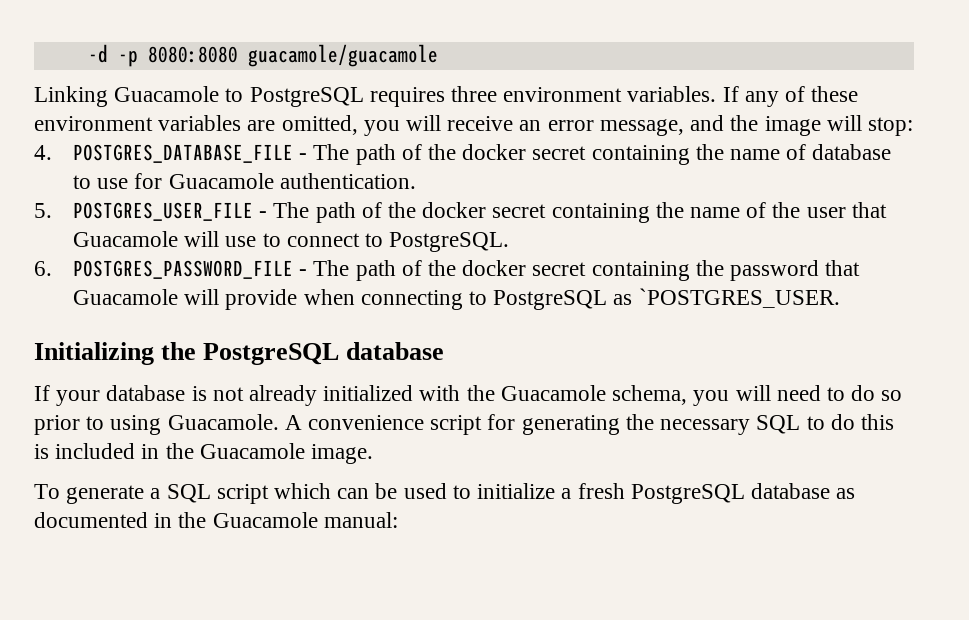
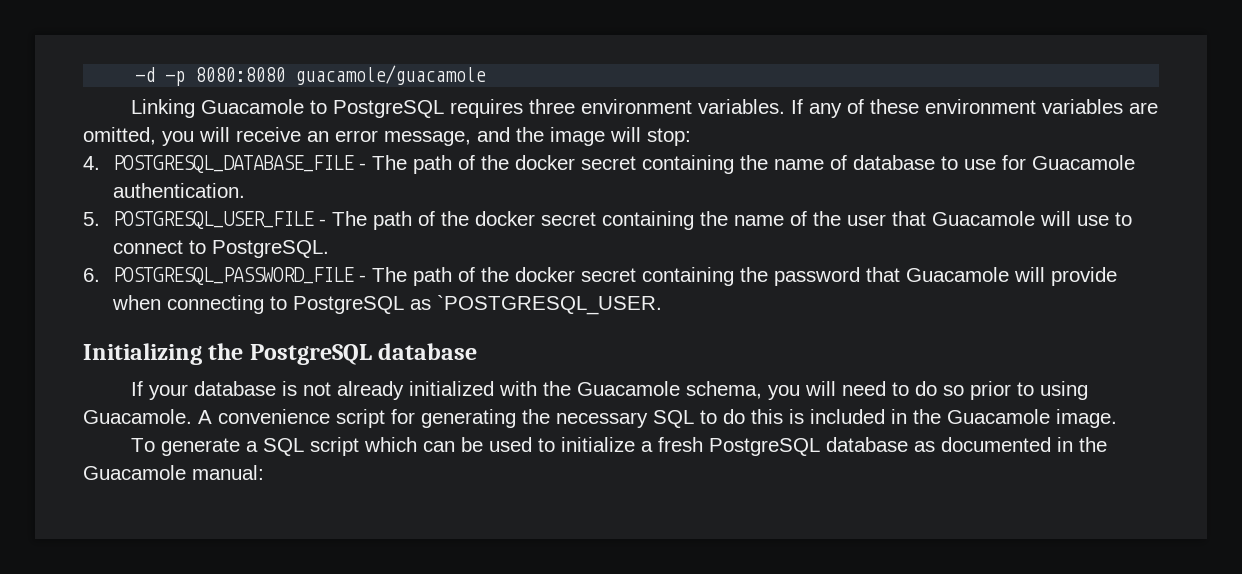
[72,144,293,163] POSTGRES_DATABASE_FILE -> [113,155,355,173] POSTGRESQL_DATABASE_FILE
[72,202,253,221] POSTGRES_USER_FILE -> [113,211,315,229] POSTGRESQL_USER_FILE
[72,260,293,279] POSTGRES_PASSWORD_FILE -> [113,267,355,285] POSTGRESQL_PASSWORD_FILE
[638,288,840,308] `POSTGRES_USER. -> [437,295,663,315] `POSTGRESQL_USER.

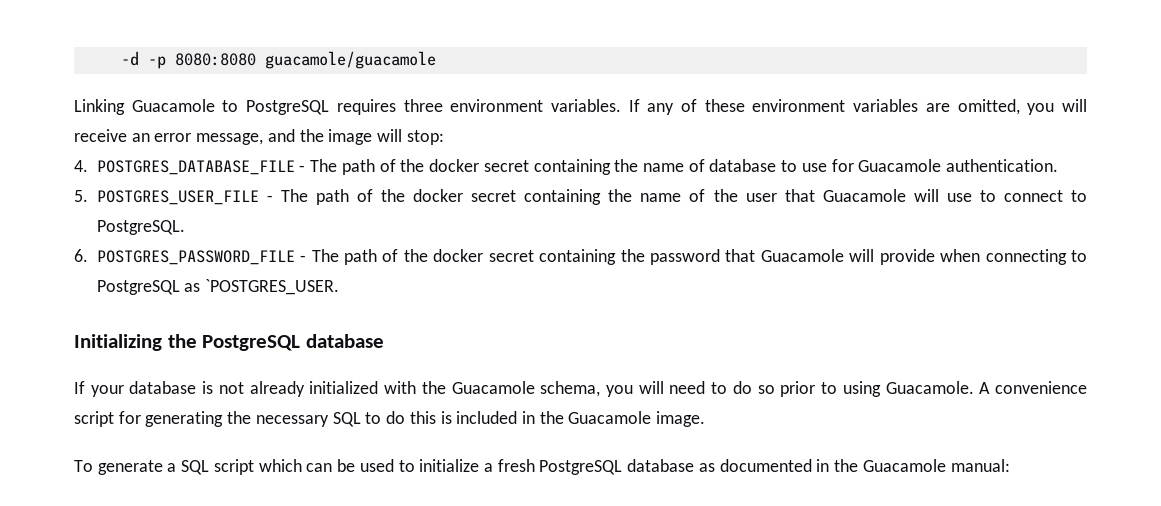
[113,155,355,173] POSTGRESQL_DATABASE_FILE -> [96,160,295,175] POSTGRES_DATABASE_FILE
[113,211,315,229] POSTGRESQL_USER_FILE -> [96,190,259,205] POSTGRES_USER_FILE
[113,267,355,285] POSTGRESQL_PASSWORD_FILE -> [96,250,295,265] POSTGRES_PASSWORD_FILE
[437,295,663,315] `POSTGRESQL_USER. -> [205,279,340,295] `POSTGRES_USER.

